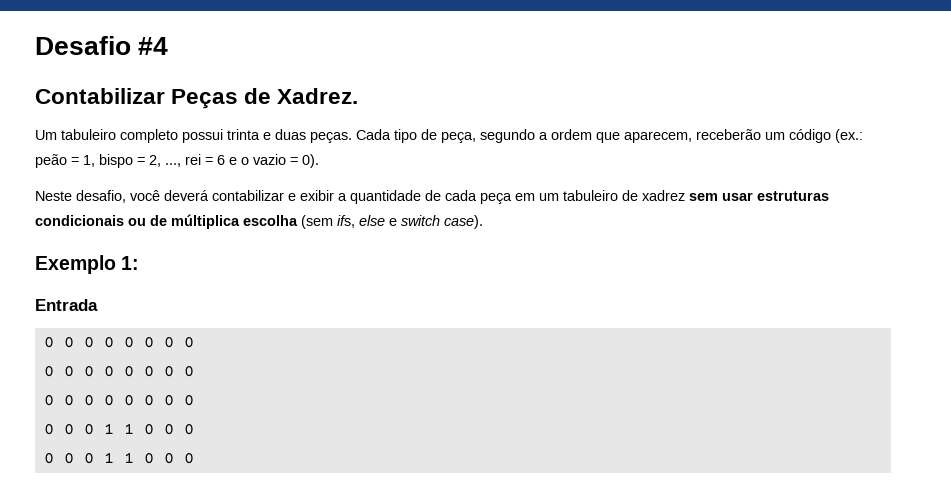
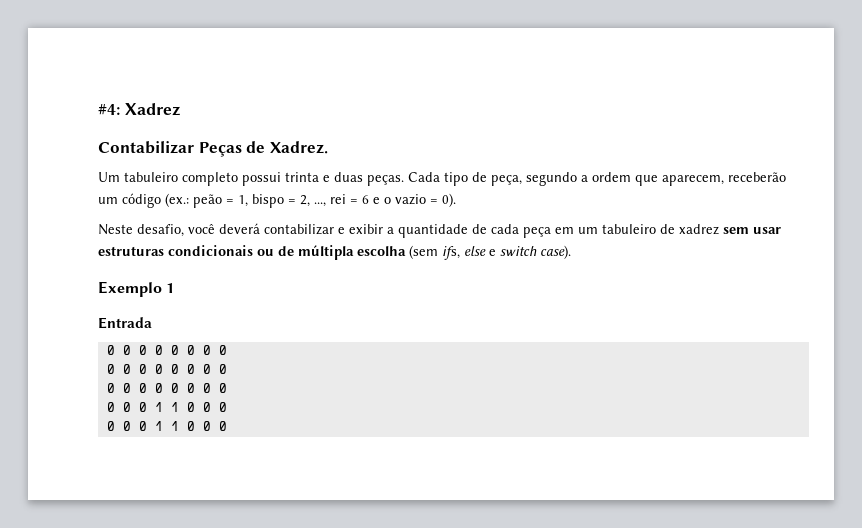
[35,36,169,55] Desafio #4 -> [98,103,180,116] #4: Xadrez
[171,214,240,229] múltiplica -> [298,245,354,260] múltipla
[121,256,140,270] 1: -> [166,283,175,293] 1

